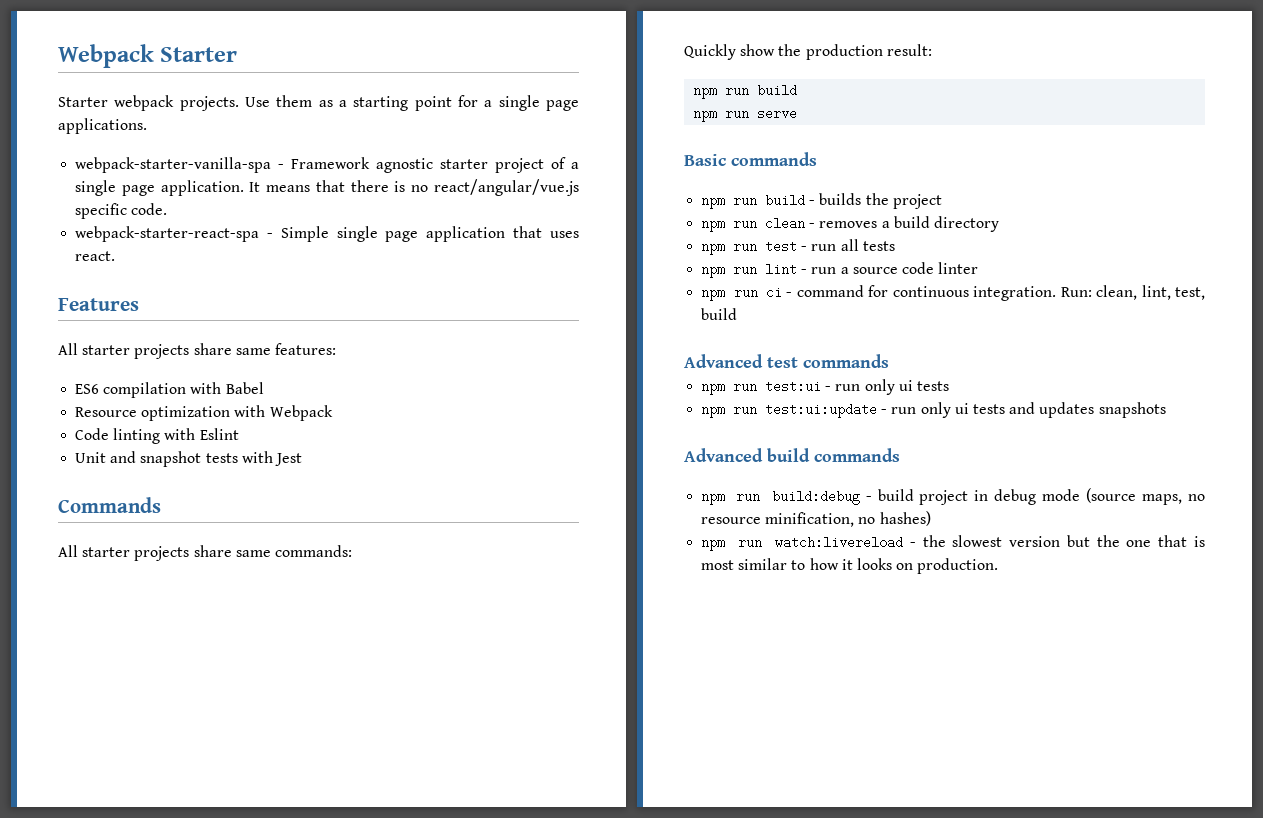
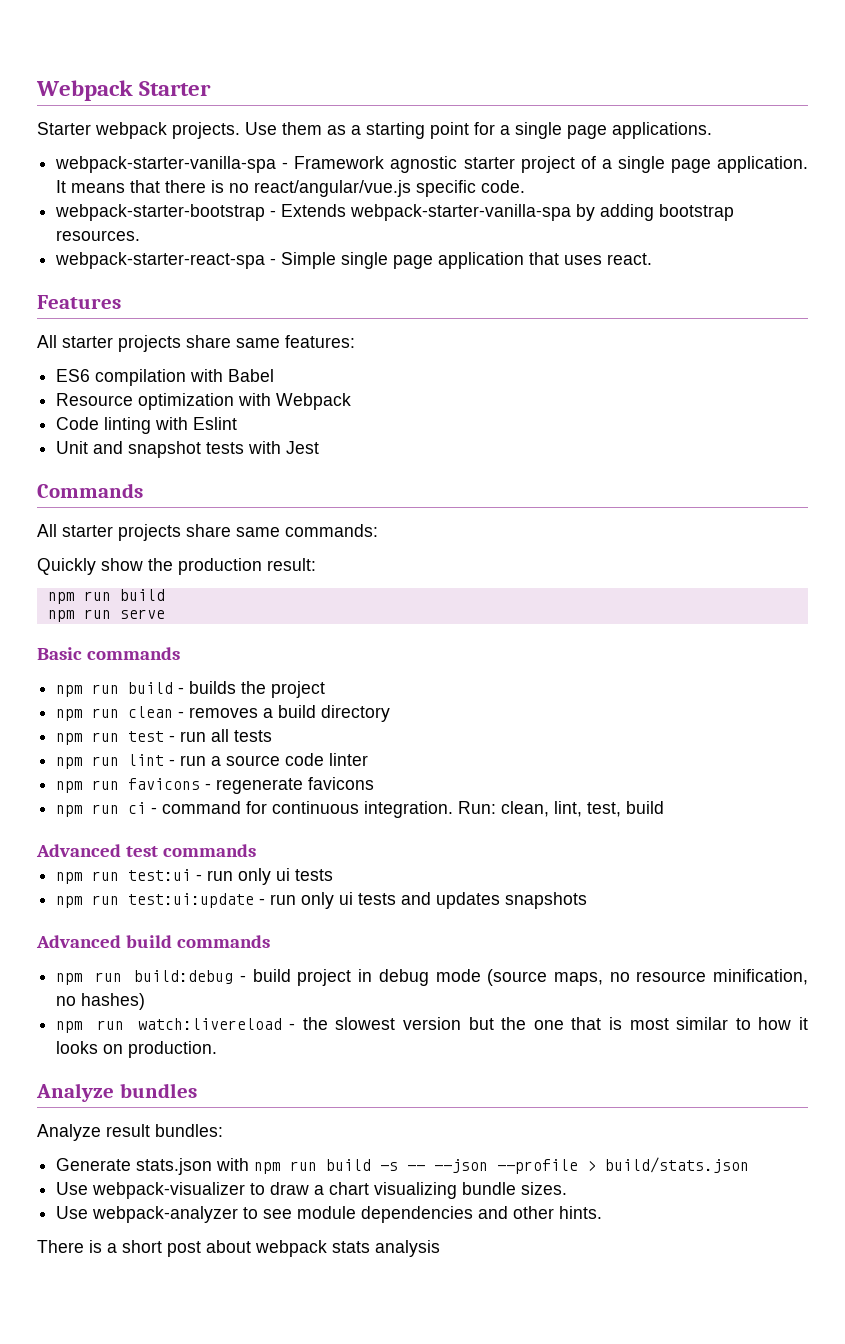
(168, 209) none -> [55,204,735,221] [56,230,141,241] // webpack-starter-bootstrap - Extends webpack-starter-vanilla-spa by adding bootstrap resources.
(979, 268) none -> [56,777,375,794] // npm run favicons - regenerate favicons
(999, 566) none -> [36,1083,197,1102] [37,1124,223,1141] [56,1157,750,1175] [56,1182,568,1199] [56,1206,603,1223] [37,1240,440,1257] // Analyze bundles // Analyze result bundles: // Generate stats.json with npm run build -s -- --json --profile > build/stats.json // Use webpack-visualizer to draw a chart visualizing bundle sizes. // Use webpack-analyzer to see module dependencies and other hints. // There is a short post about webpack stats analysis

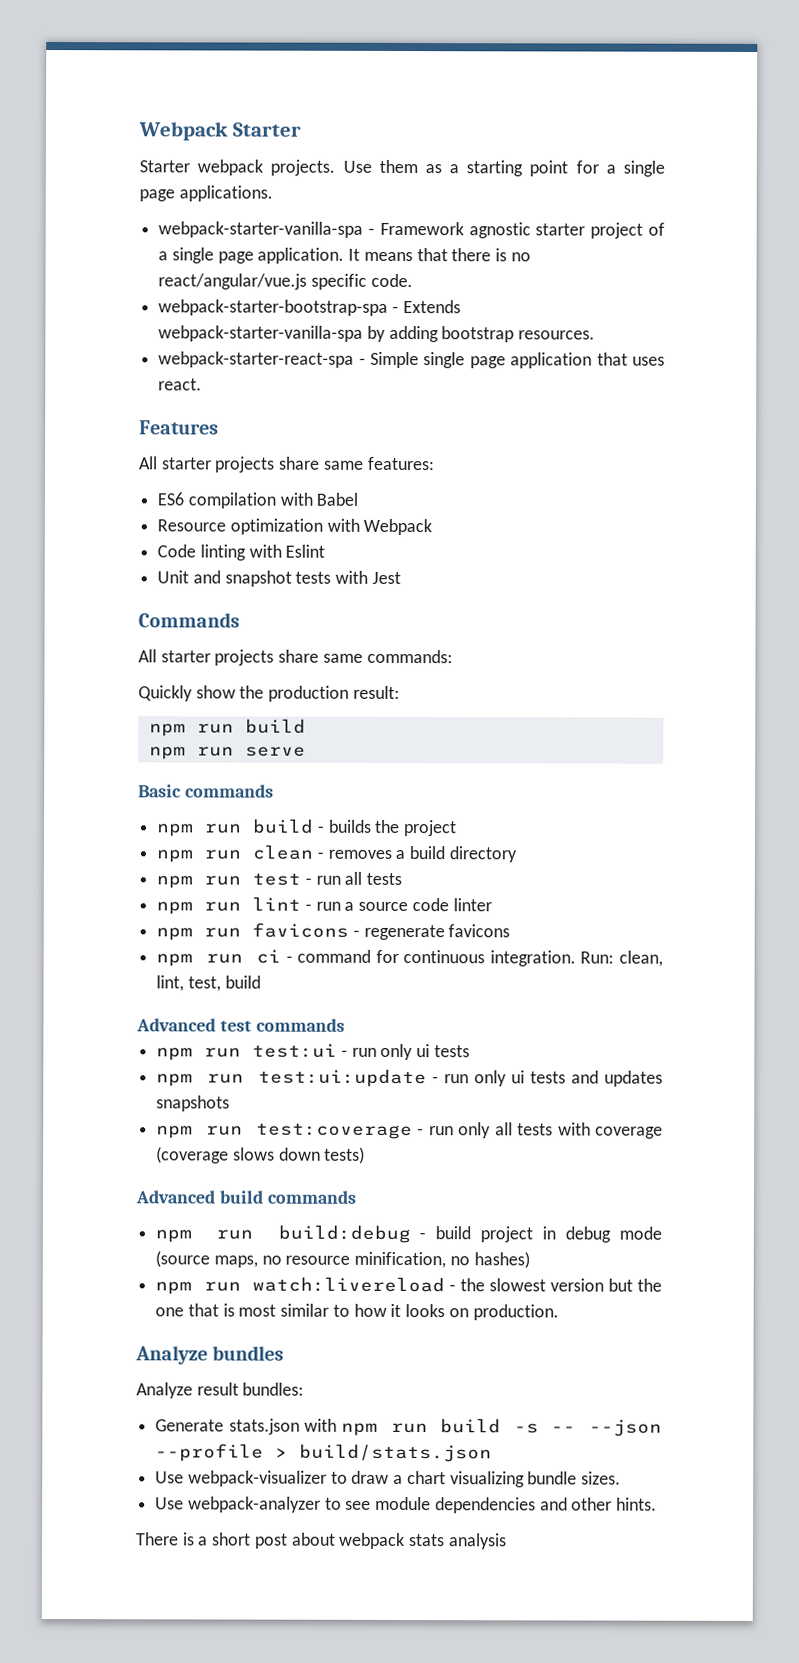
[55,204,266,221] webpack-starter-bootstrap -> [158,299,389,316] webpack-starter-bootstrap-spa
(588, 900) none -> [156,1122,664,1140] [156,1146,366,1164] // npm run test:coverage - run only all tests with coverage (coverage slows down tests)

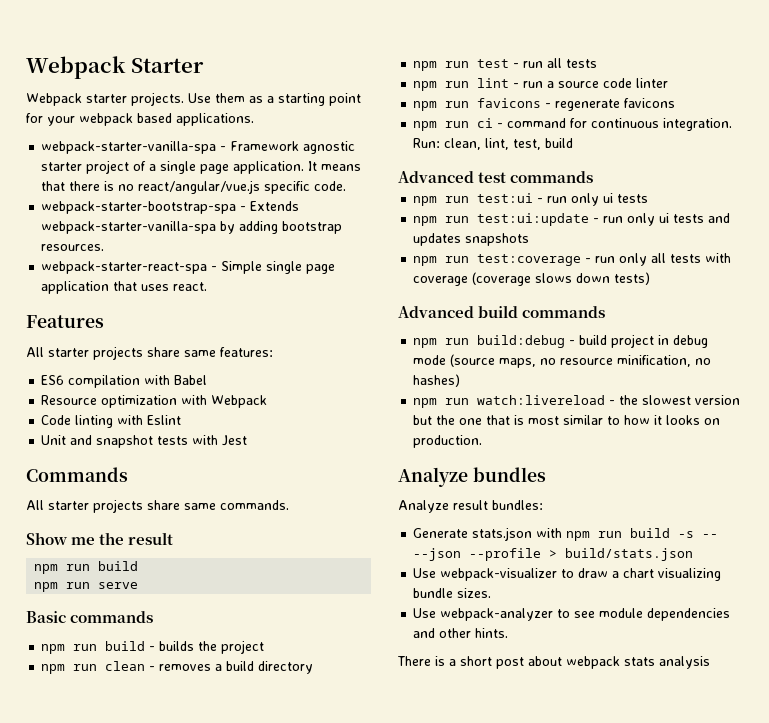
[139,159,264,176] Starter webpack -> [26,93,127,106] Webpack starter
[605,160,665,177] [139,189,175,202] a single page -> [47,113,172,126] your webpack based
[366,649,453,664] [138,685,400,702] commands: // Quickly show the production result: -> [220,500,289,510] [26,532,174,545] commands. // Show me the result

